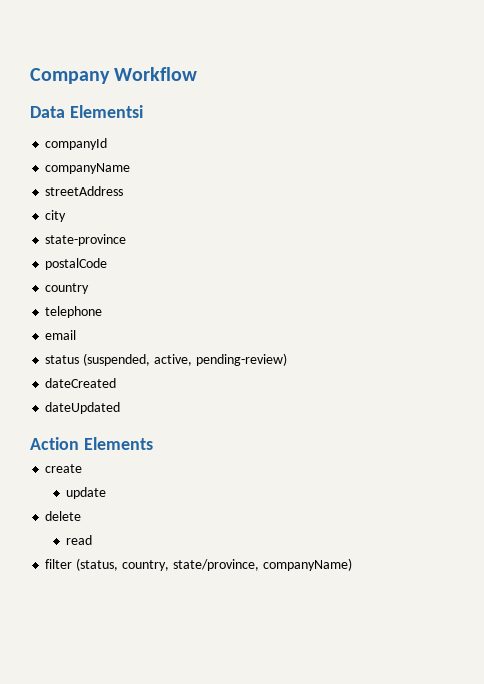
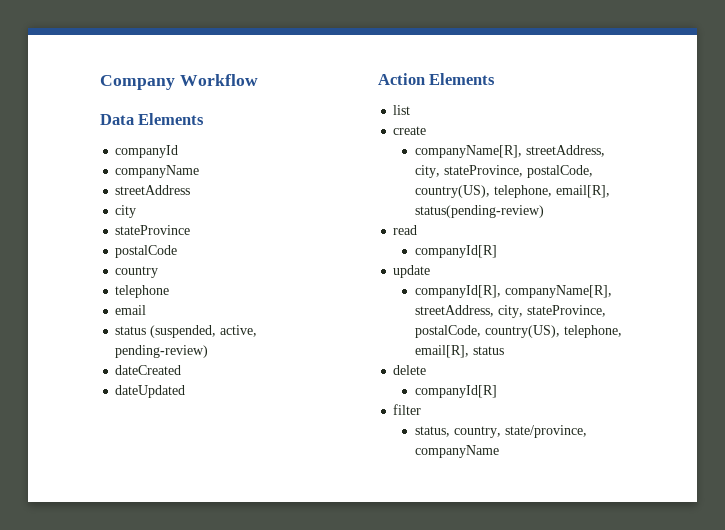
[69,105,143,118] Elementsi -> [138,113,205,125] Elements
[45,234,127,246] state-province -> [115,225,191,235] stateProvince
(153, 443) none -> [393,105,411,115] // list
[66,487,107,499] update -> [415,145,606,158] [415,165,594,178] [415,185,611,198] [415,205,545,218] [393,225,418,235] [415,245,498,258] [393,265,431,278] [415,285,613,298] [415,305,607,318] [415,325,623,338] [415,345,505,358] companyName[R], streetAddress, city, stateProvince, postalCode, country(US), telephone, email[R], status(pending-review) // read // companyId[R] // update // companyId[R], companyName[R], streetAddress, city, stateProvince, postalCode, country(US), telephone, email[R], status
[66,535,93,545] read -> [415,385,498,398] companyId[R]
[76,558,119,571] (status, -> [415,426,451,437] // status,
[262,558,352,571] companyName) -> [415,445,500,458] companyName

